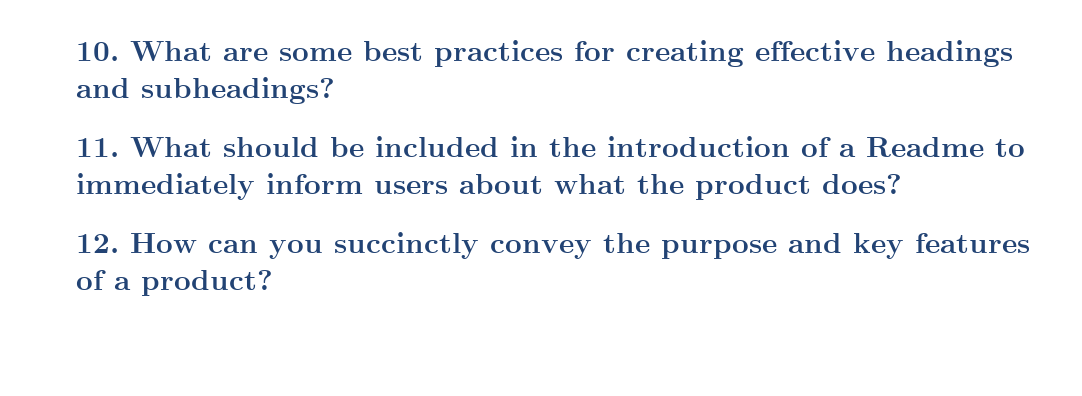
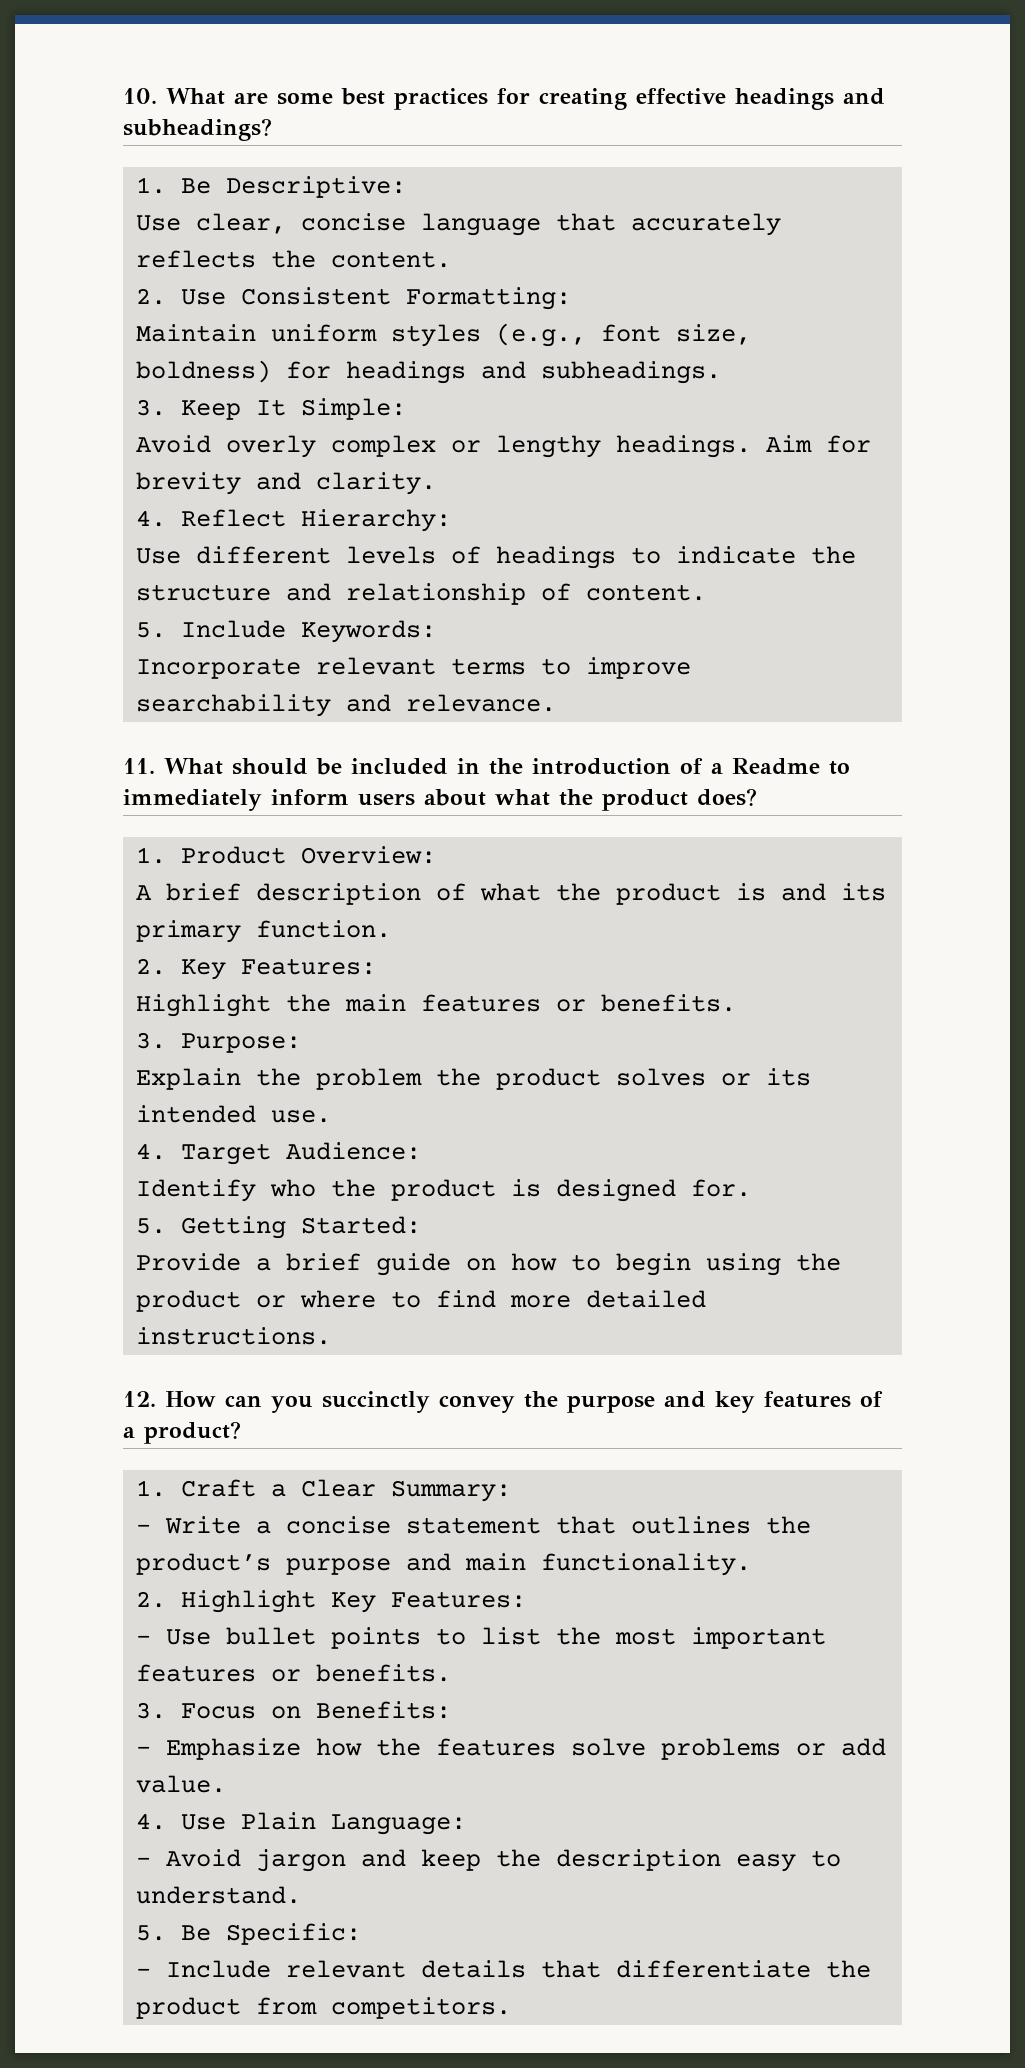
(335, 90) none -> [135,176,406,198] [135,213,781,236] [135,250,451,268] [135,287,571,310] [135,323,751,347] [135,360,721,384] [135,398,406,420] [135,435,871,458] [135,472,436,495] [135,509,451,532] [135,546,856,569] [135,583,706,605] [135,620,436,643] [135,657,691,679] [135,694,556,717] // 1. Be Descriptive: // Use clear, concise language that accurately reflects the content. // 2. Use Consistent Formatting: // Maintain uniform styles (e.g., font size, boldness) for headings and subheadings. // 3. Keep It Simple: // Avoid overly complex or lengthy headings. Aim for brevity and clarity. // 4. Reflect Hierarchy: // Use different levels of headings to indicate the structure and relationship of content. // 5. Include Keywords: // Incorporate relevant terms to improve searchability and relevance.
(902, 184) none -> [135,846,436,864] [135,883,886,905] [135,920,391,943] [135,958,376,980] [135,994,736,1017] [135,1032,301,1053] [135,1068,811,1090] [135,1105,331,1123] [135,1142,421,1165] [135,1179,751,1202] [135,1216,421,1239] [135,1253,841,1276] [135,1290,706,1312] [135,1327,331,1345] // 1. Product Overview: // A brief description of what the product is and its primary function. // 2. Key Features: // Highlight the main features or benefits. // 3. Purpose: // Explain the problem the product solves or its intended use. // 4. Target Audience: // Identify who the product is designed for. // 5. Getting Started: // Provide a brief guide on how to begin using the product or where to find more detailed instructions.
(273, 283) none -> [135,1479,511,1502] [135,1516,811,1534] [135,1553,751,1576] [135,1590,526,1613] [135,1627,826,1649] [135,1664,451,1682] [135,1701,451,1719] [135,1738,886,1760] [135,1775,226,1793] [135,1812,466,1835] [135,1849,841,1872] [135,1886,301,1904] [135,1923,361,1945] [135,1960,871,1978] [135,1997,511,2019] // 1. Craft a Clear Summary: // - Write a concise statement that outlines the product’s purpose and main functionality. // 2. Highlight Key Features: // - Use bullet points to list the most important features or benefits. // 3. Focus on Benefits: // - Emphasize how the features solve problems or add value. // 4. Use Plain Language: // - Avoid jargon and keep the description easy to understand. // 5. Be Specific: // - Include relevant details that differentiate the product from competitors.

